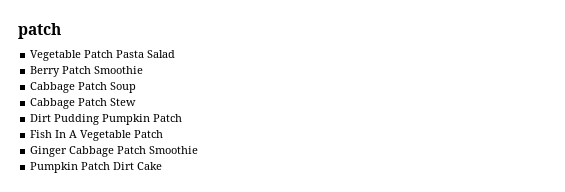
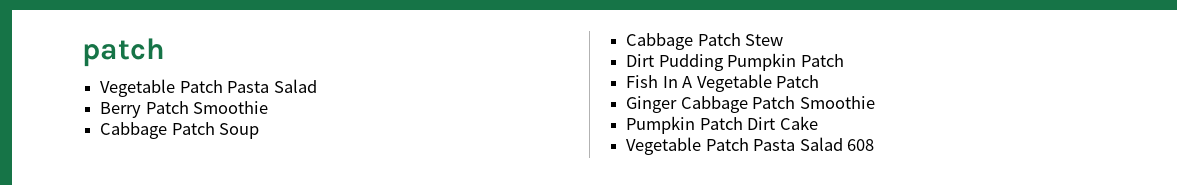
(163, 166) none -> [626,137,874,155] // Vegetable Patch Pasta Salad 608

